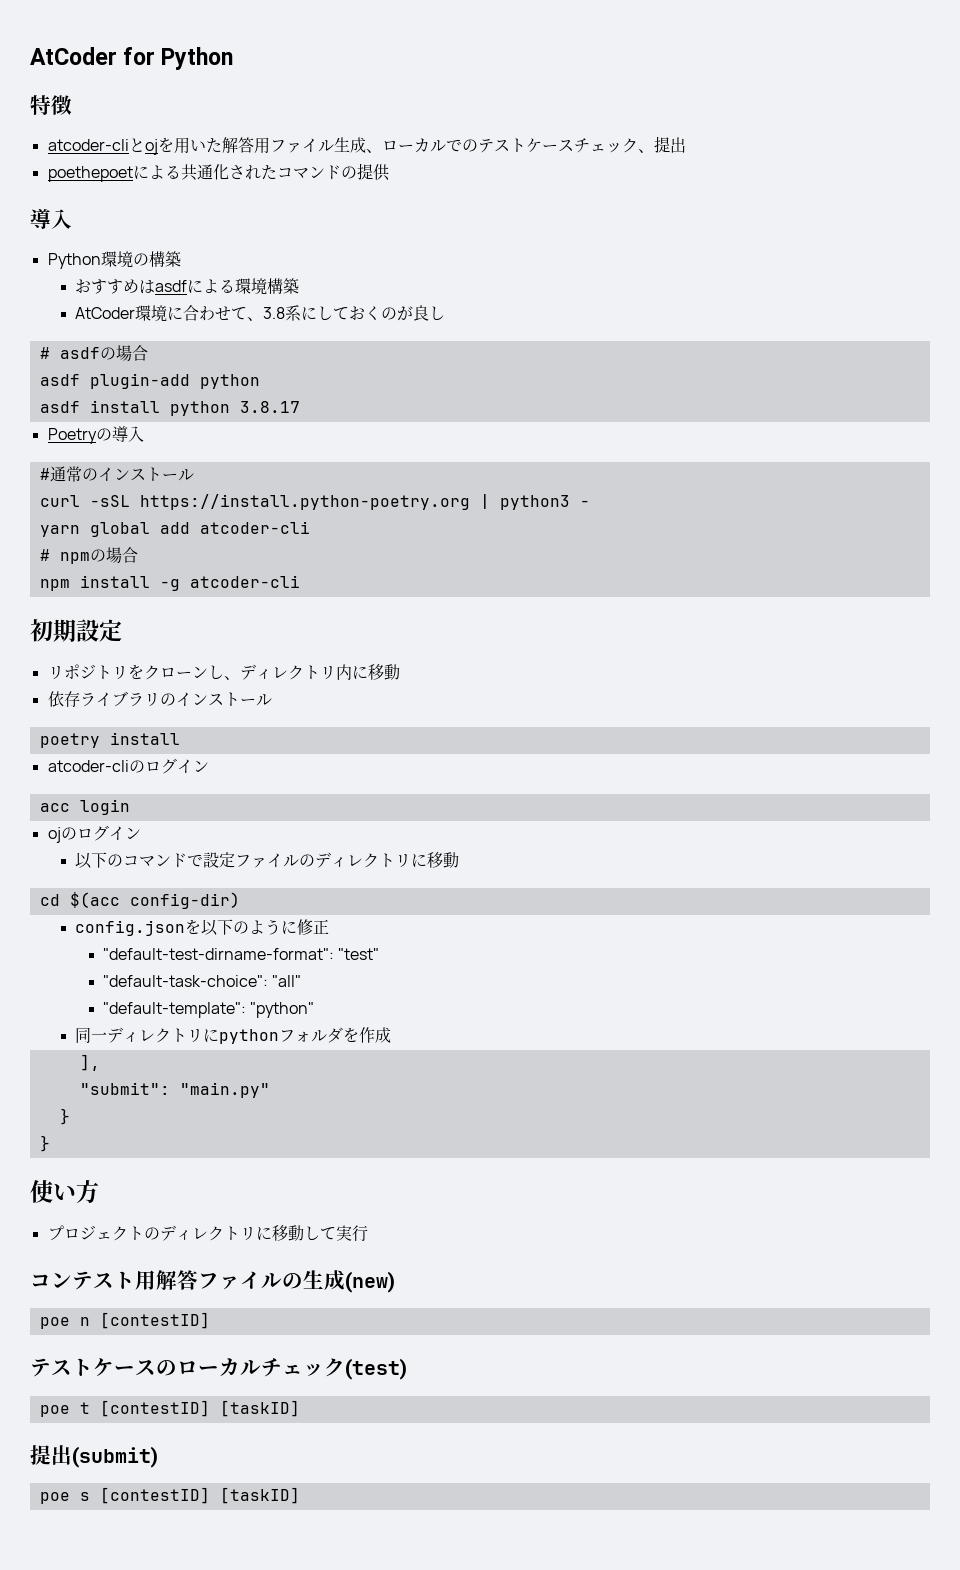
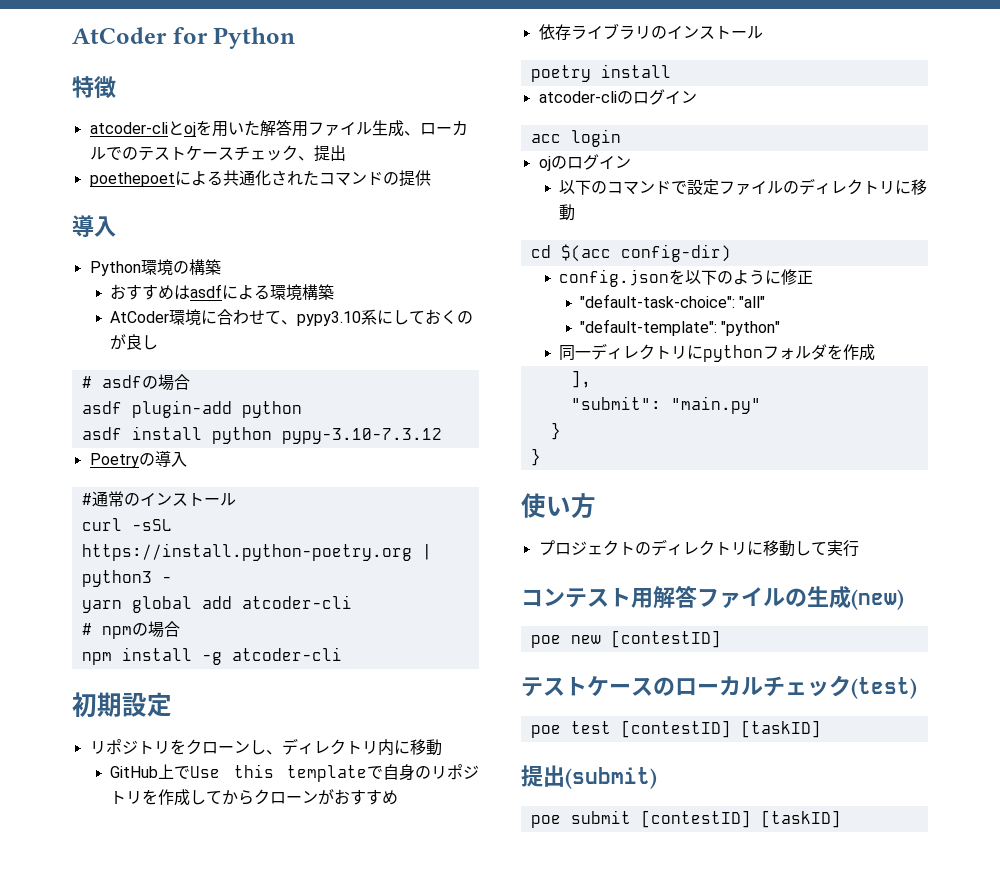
[263,307,286,319] 3.8 -> [297,311,362,326] pypy3.10
[239,401,300,413] 3.8.17 -> [281,428,442,444] pypy-3.10-7.3.12
(400, 672) none -> [110,764,479,782] [110,789,399,806] // GitHub上でUse this templateで自身のリポジトリを作成してからクローンがおすすめ
[103,948,380,960] // "default-test-dirname-format": "test" -> (814, 277) none
[79,1317,90,1326] n -> [570,635,601,644] new
[79,1402,90,1414] t -> [570,721,611,734] test
[79,1492,90,1501] s -> [570,810,631,824] submit

